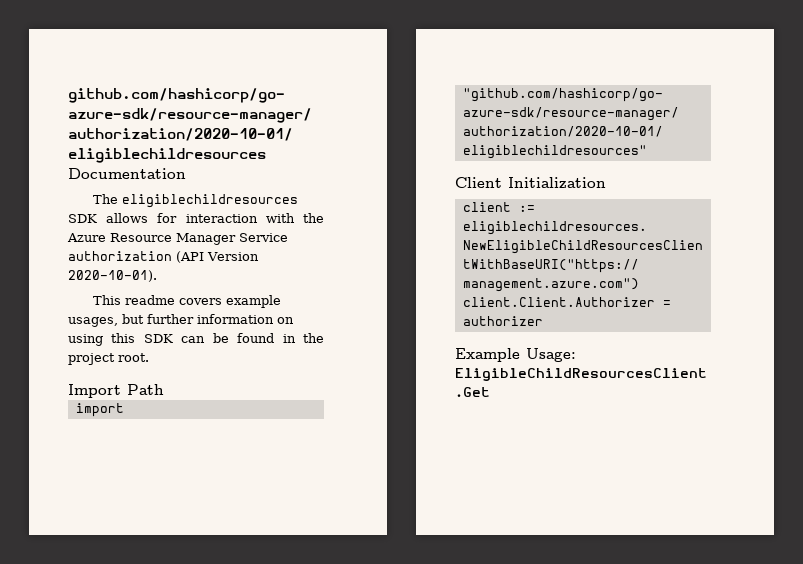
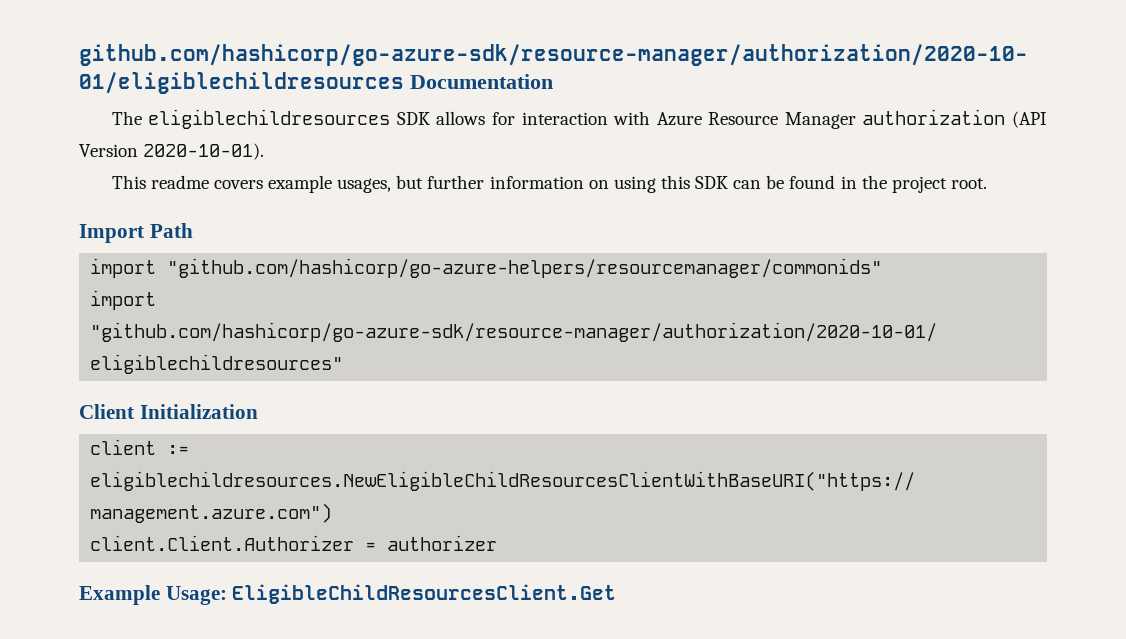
[303,213,324,223] the -> (651, 118) none
[239,233,288,242] Service -> (856, 120) none
(164, 389) none -> [90,258,883,278] // import "github.com/hashicorp/go-azure-helpers/resourcemanager/commonids"

